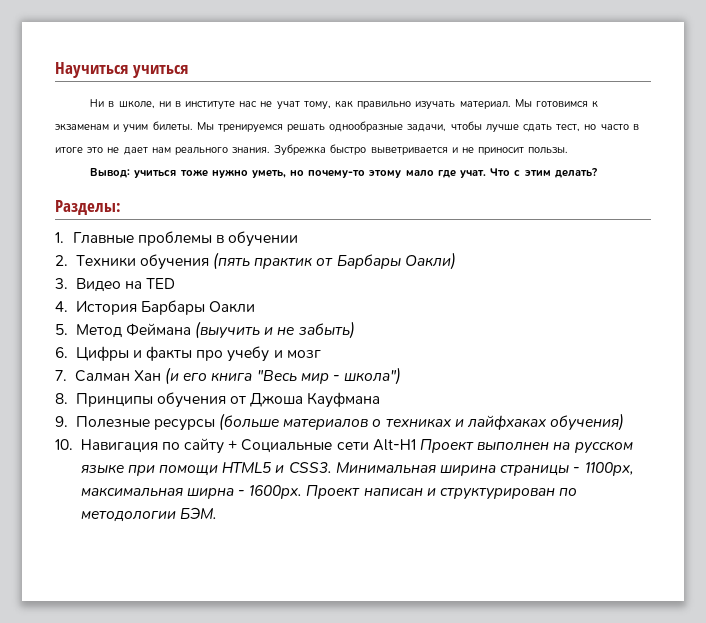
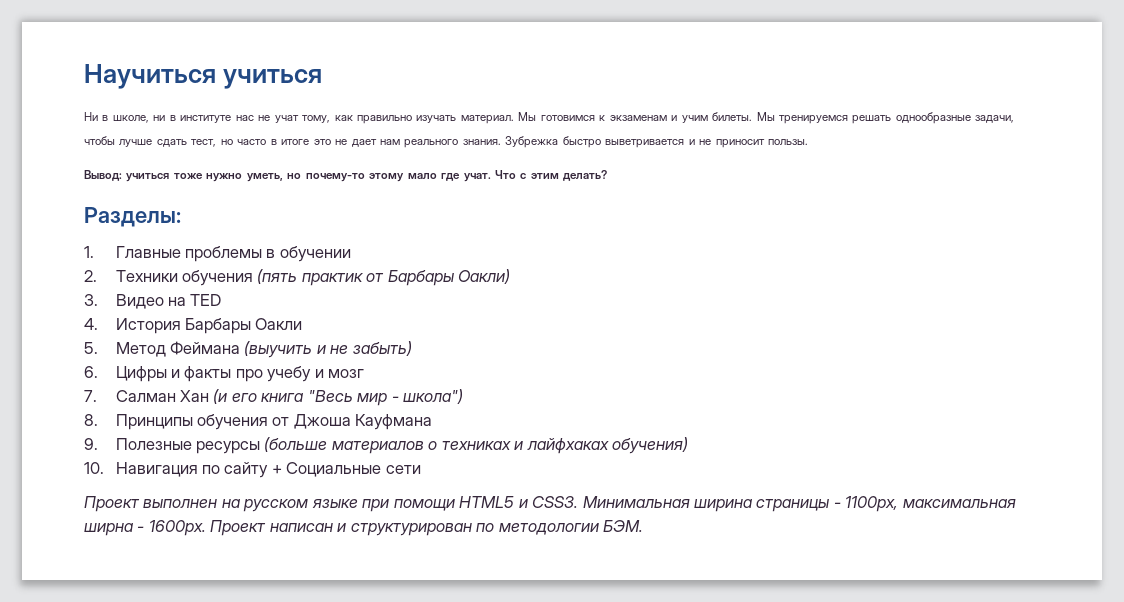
[372,439,416,451] Alt-H1 -> (421, 469) //

